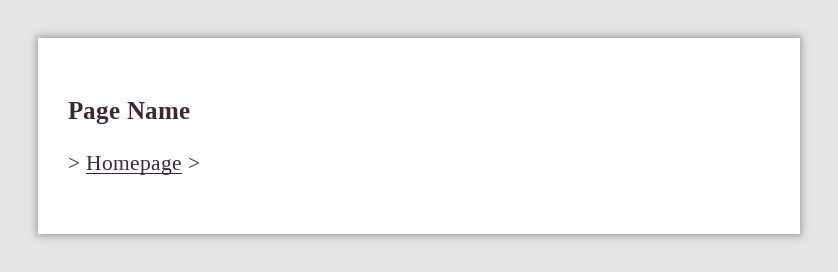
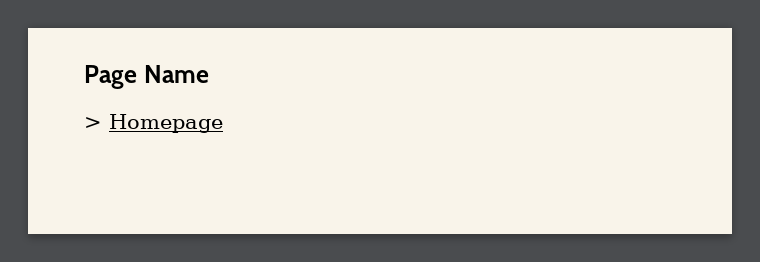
[187,157,200,170] > -> (223, 123) none

